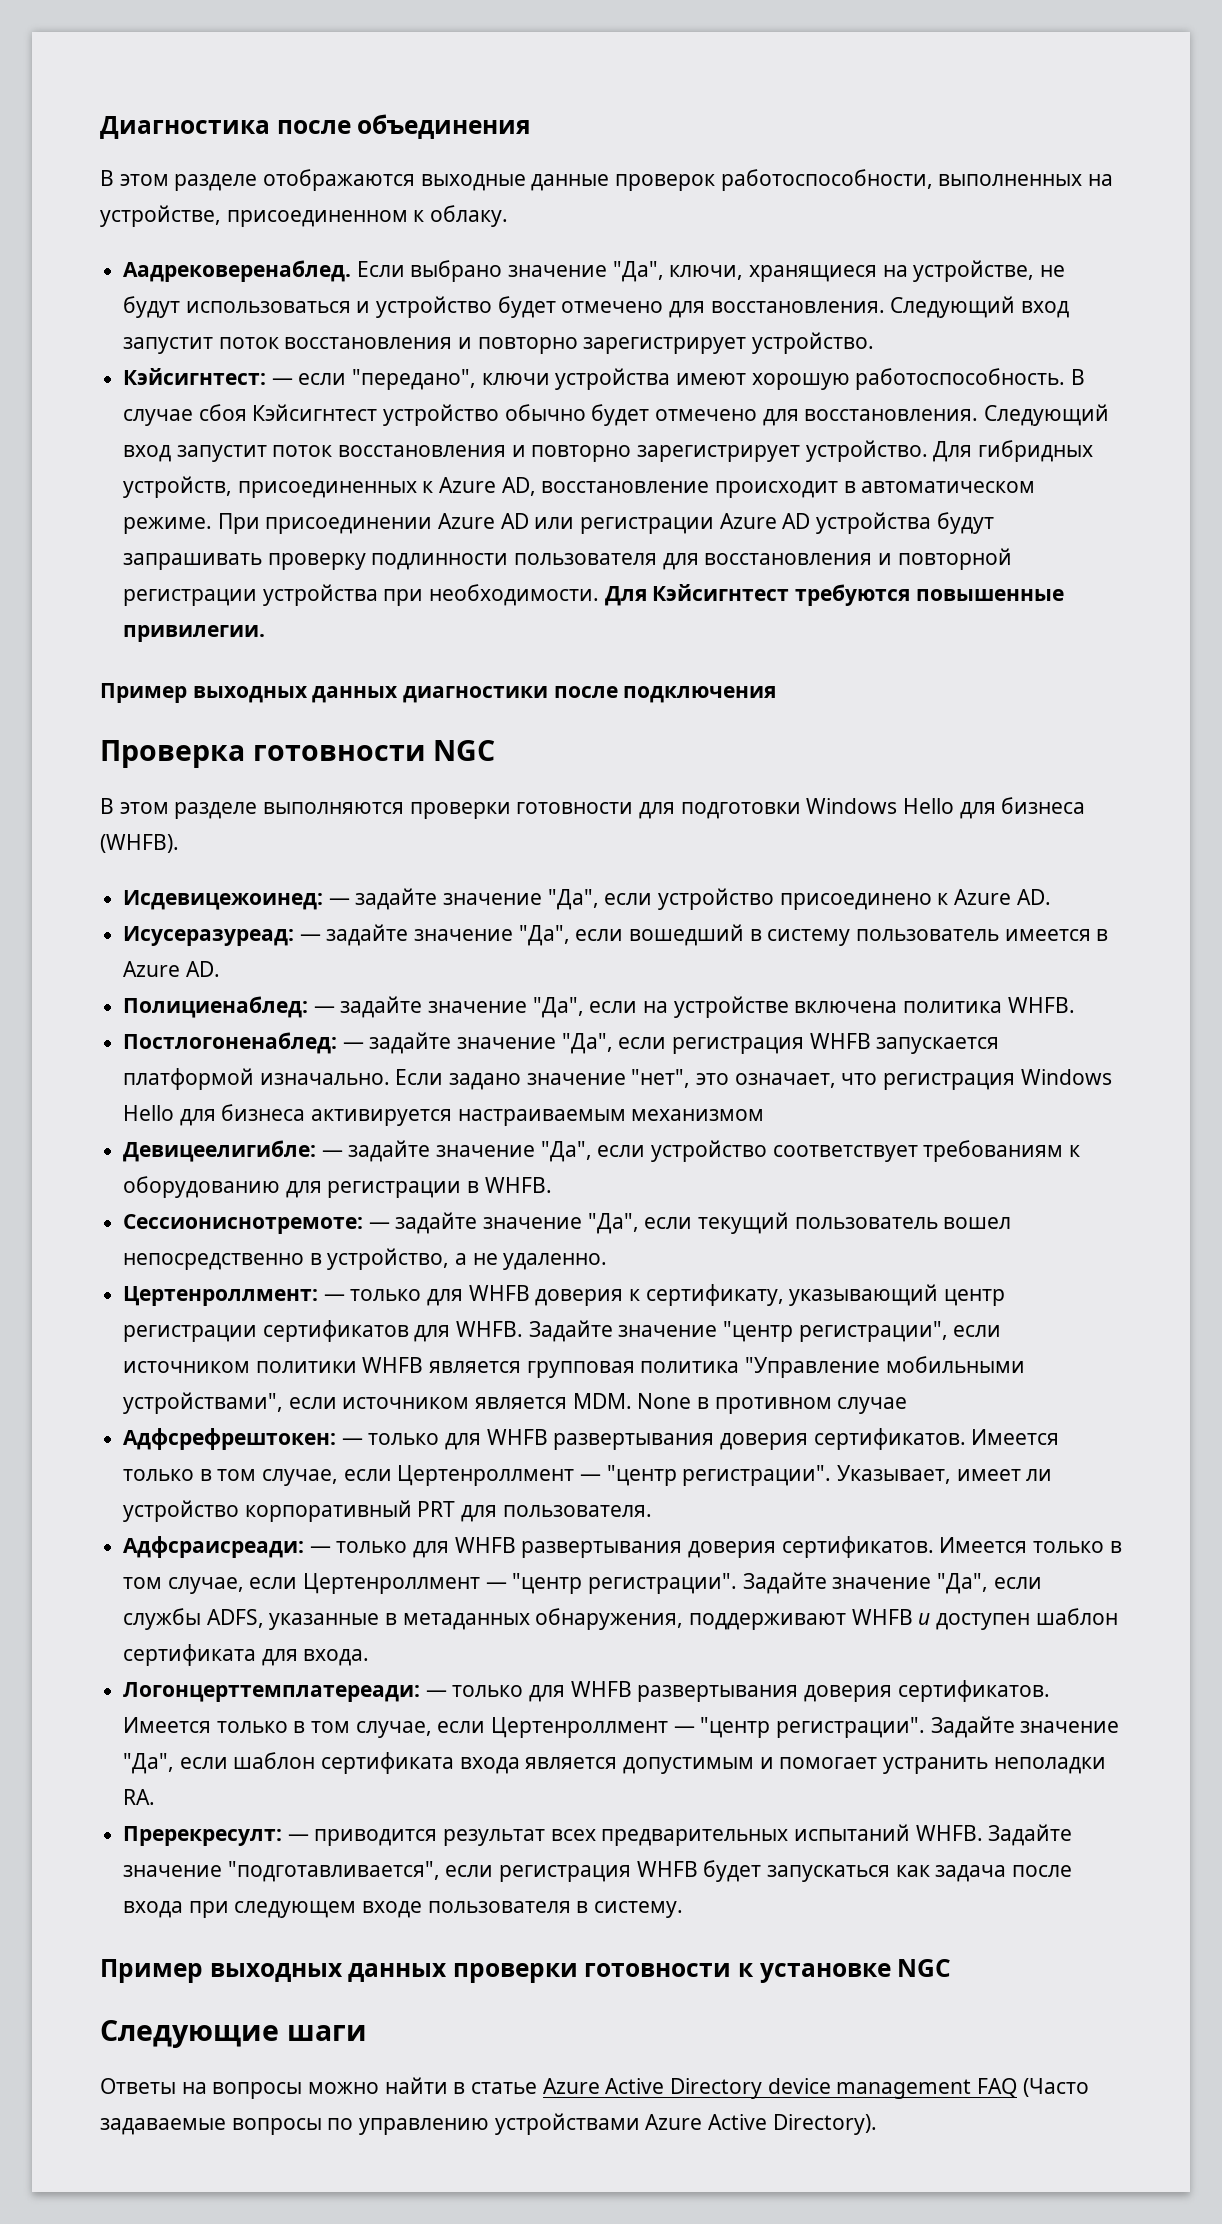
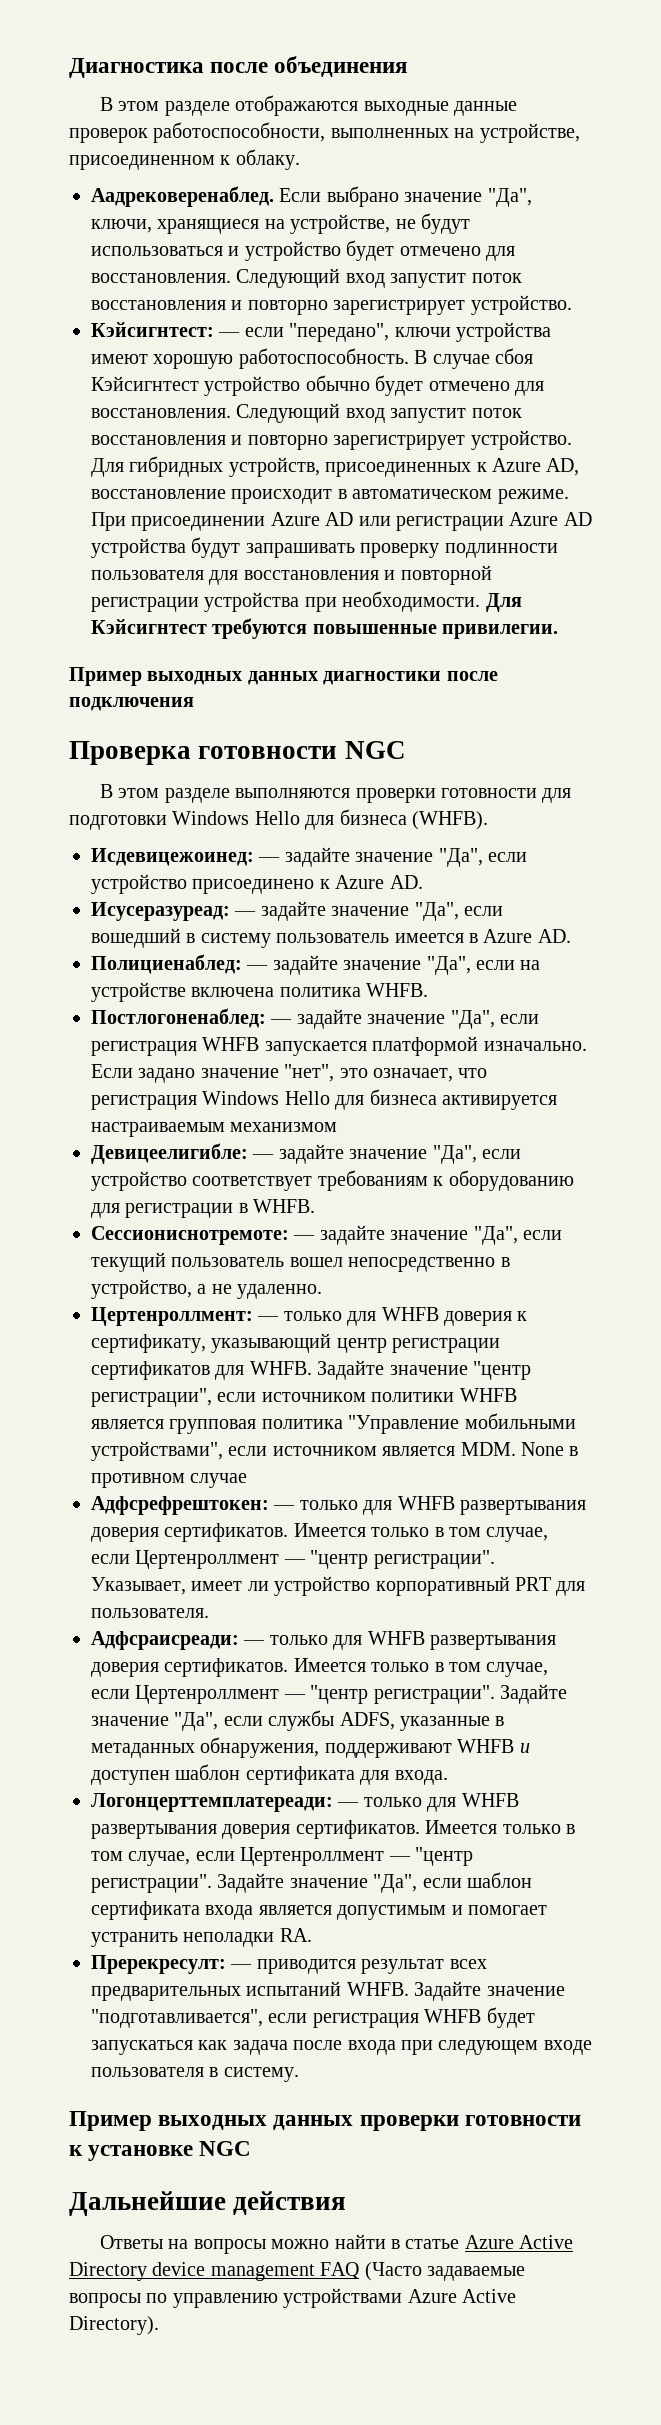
[100,2020,367,2048] Следующие шаги -> [69,2191,347,2216] Дальнейшие действия

